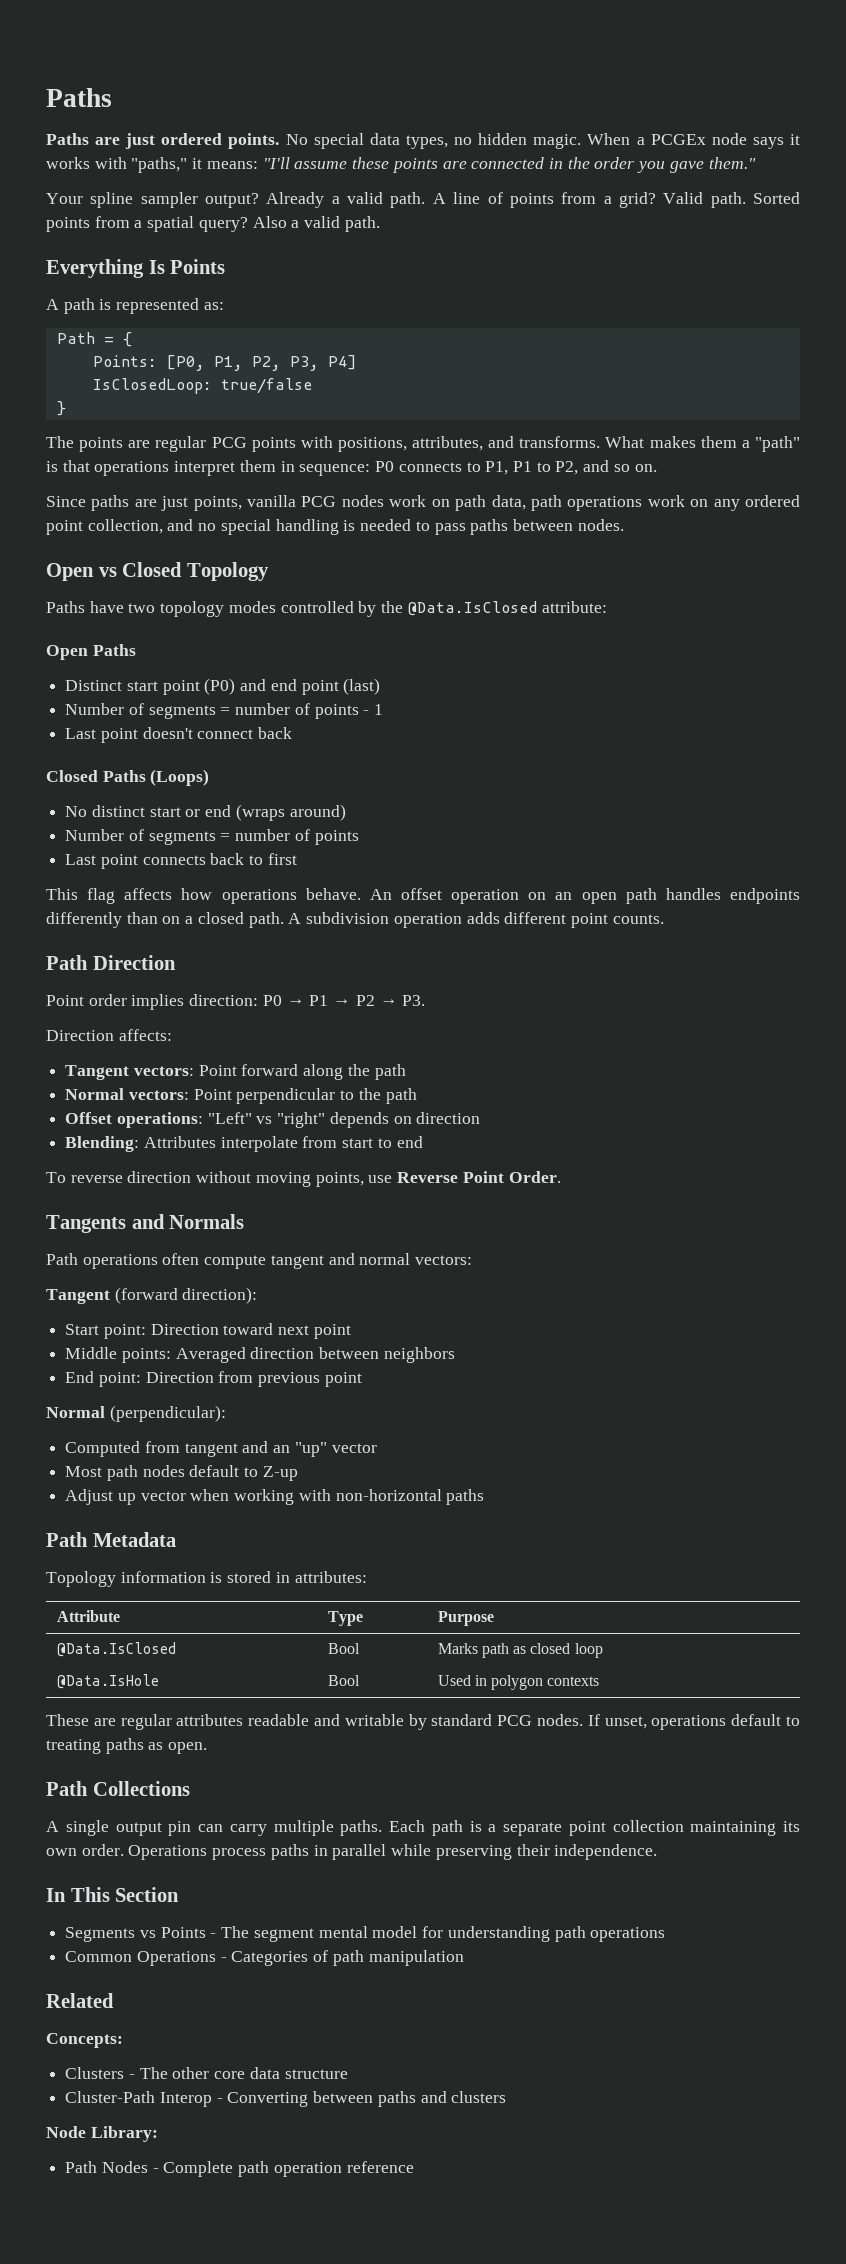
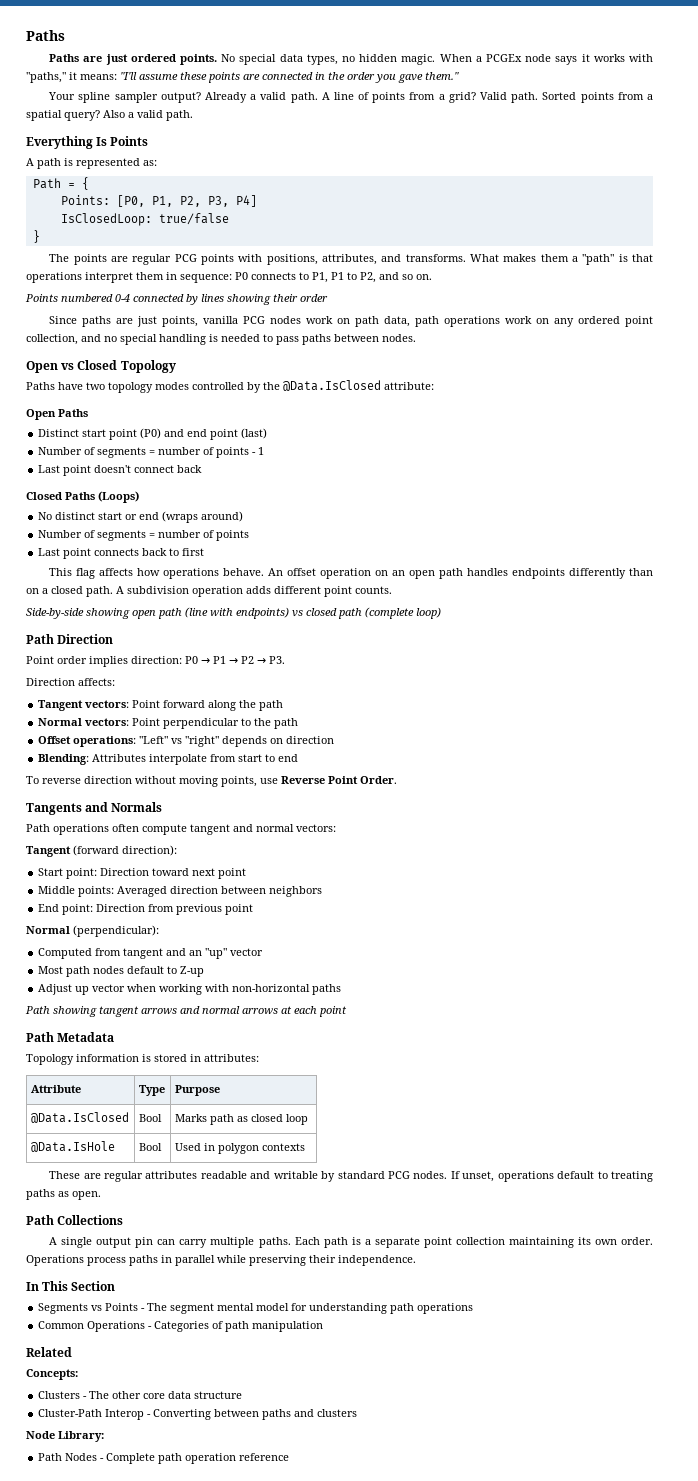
(657, 468) none -> [25,294,328,305] // Points numbered 0-4 connected by lines showing their order
(664, 919) none -> [26,607,441,619] // Side-by-side showing open path (line with endpoints) vs closed path (complete loop)
(485, 1497) none -> [25,1006,347,1017] // Path showing tangent arrows and normal arrows at each point

